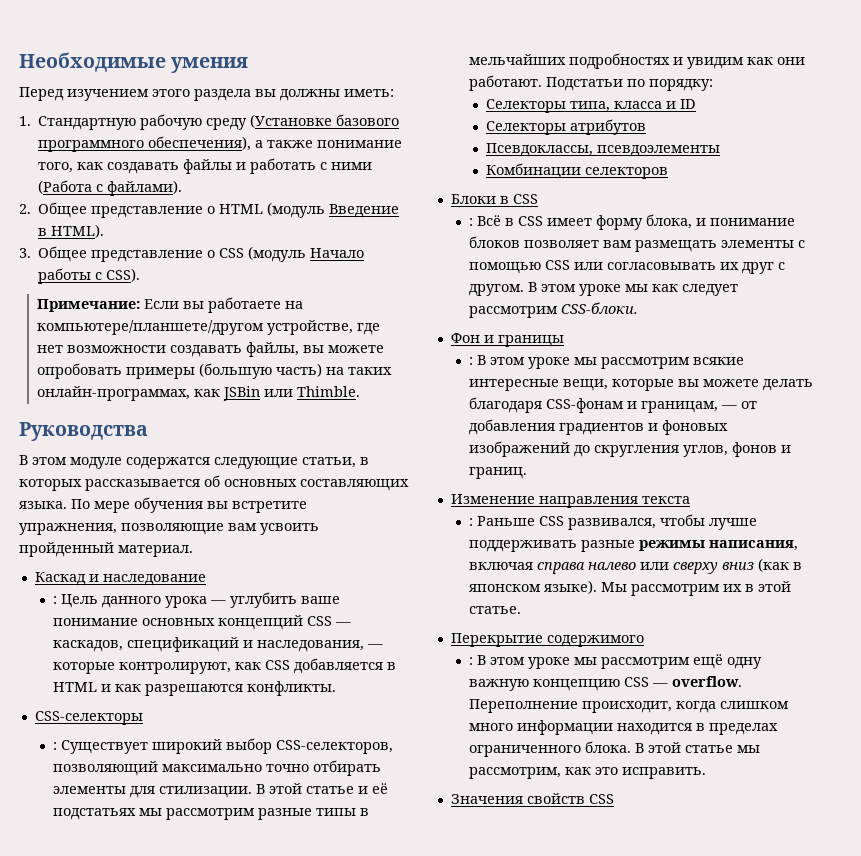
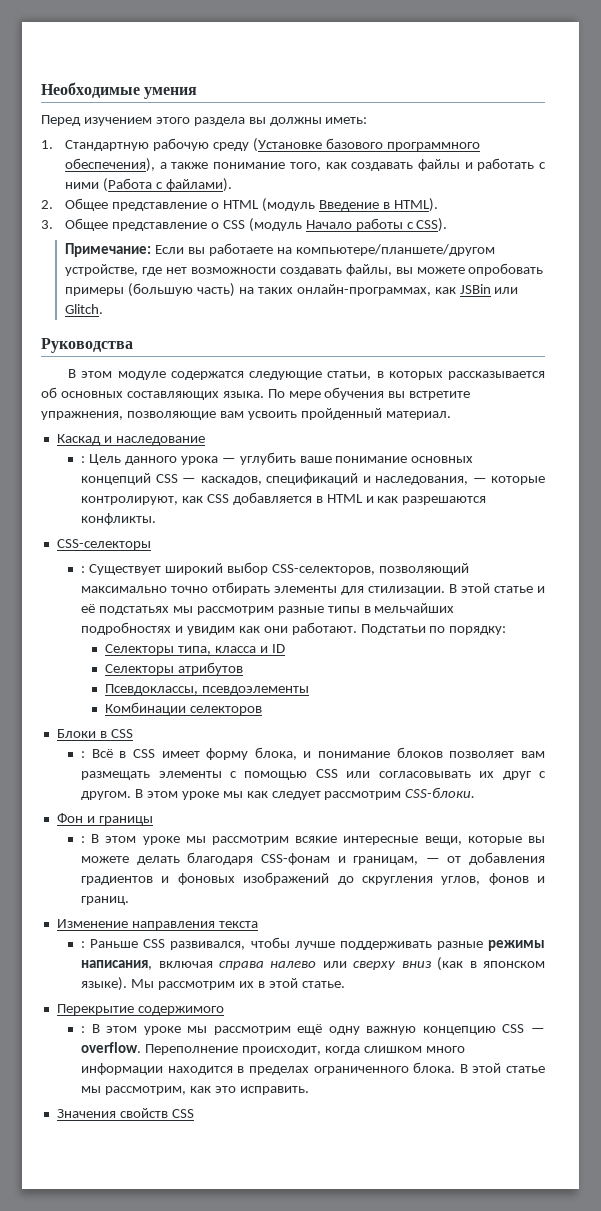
[296,386,360,397] Thimble. -> [65,304,104,314] Glitch.

